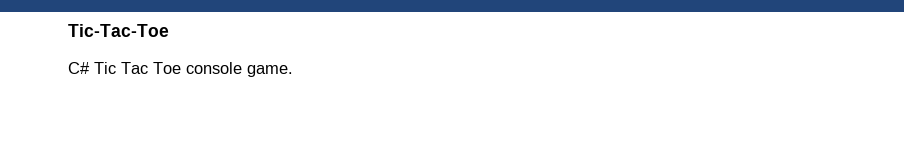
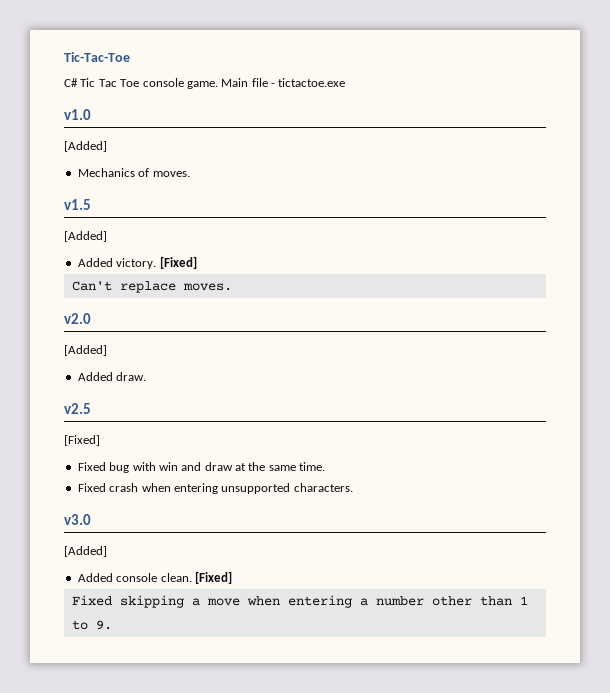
(293, 71) none -> [221,78,346,87] [64,109,91,120] [64,141,107,152] [77,168,190,177] [64,199,91,210] [64,231,107,242] [77,256,197,269] [71,281,232,293] [64,313,91,324] [64,345,107,356] [77,372,147,381] [64,403,91,414] [64,435,100,446] [77,462,326,473] [77,483,353,494] [64,514,91,525] [64,546,107,557] [77,571,232,584] [71,595,528,608] [71,620,112,630] Main file - tictactoe.exe // v1.0 // [Added] // Mechanics of moves. // v1.5 // [Added] // Added victory. [Fixed] // Can't replace moves. // v2.0 // [Added] // Added draw. // v2.5 // [Fixed] // Fixed bug with win and draw at the same time. // Fixed crash when entering unsupported characters. // v3.0 // [Added] // Added console clean. [Fixed] // Fixed skipping a move when entering a number other than 1 to 9.

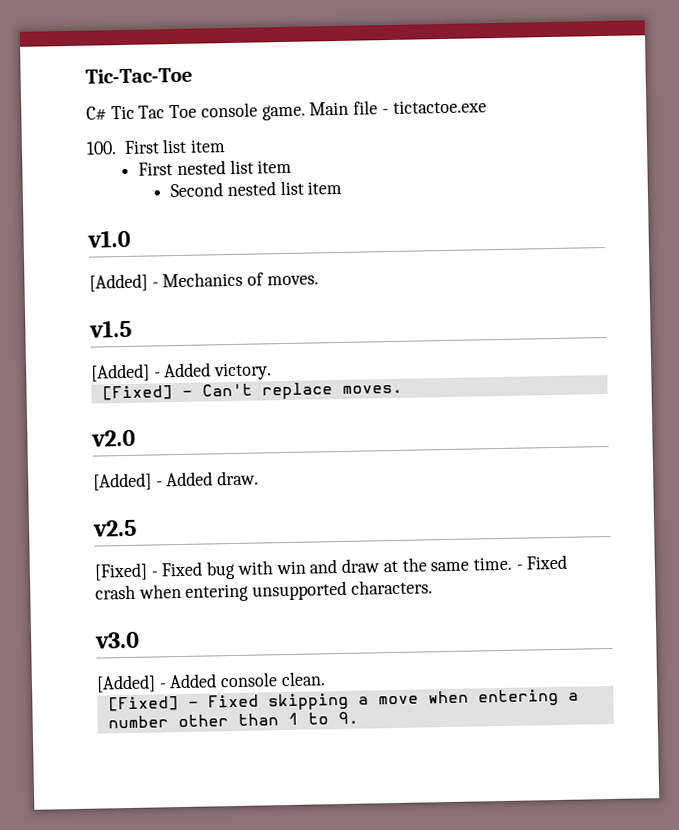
(346, 82) none -> [86,138,227,155] [138,159,293,176] [170,180,343,198] // 100. First list item // First nested list item // Second nested list item
(107, 146) // -> [151,282,159,288] -
(107, 236) // -> [153,372,161,378] -
[159,256,197,269] [Fixed] // -> [101,385,193,401] // [Fixed] -
(107, 350) // -> [155,481,163,487] -
(100, 440) // -> [150,571,158,577] -
(326, 466) // -> [515,564,523,570] -
(107, 551) // -> [158,683,167,689] -
[194,571,232,584] [Fixed] // -> [107,696,199,712] // [Fixed] -

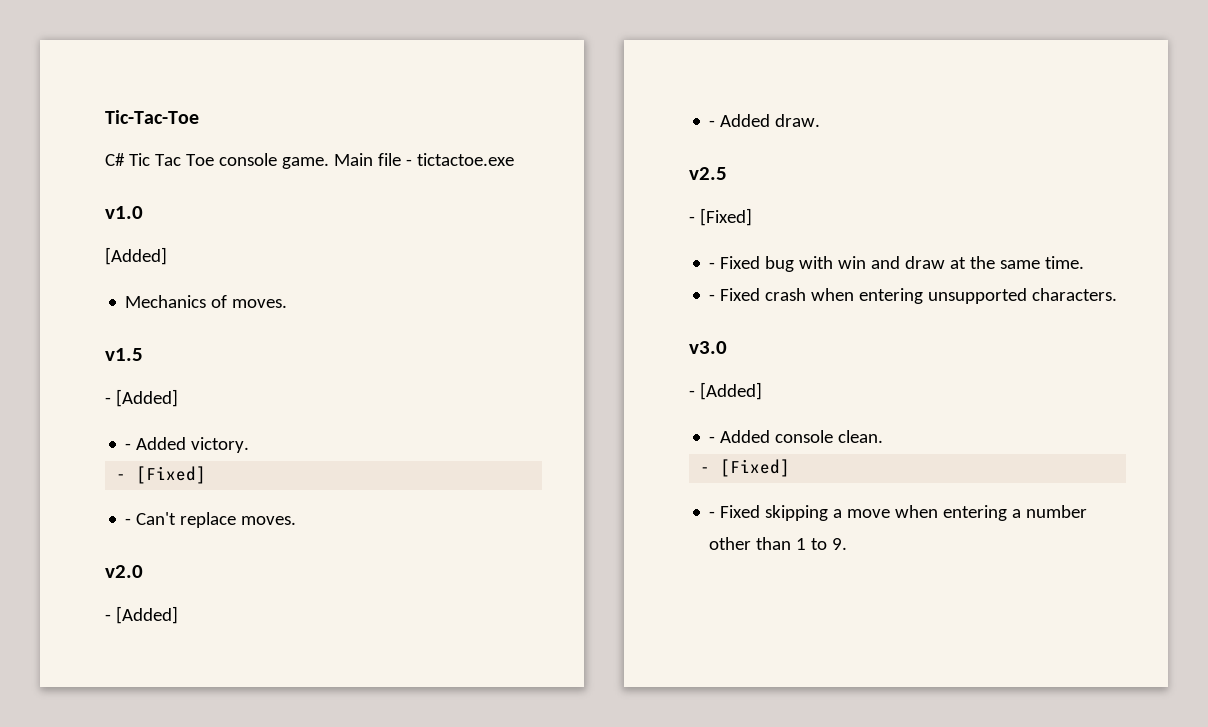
[86,138,227,155] [138,159,293,176] [170,180,343,198] // 100. First list item // First nested list item // Second nested list item -> (514, 159) none
[151,282,159,288] - -> (167, 256) //
[91,363,150,382] [Added] -> [105,389,178,407] - [Added] //
[101,385,173,401] [Fixed] -> [116,466,207,484] - [Fixed] //
[93,472,152,491] [Added] -> [105,606,178,624] - [Added] //
[94,562,148,581] [Fixed] -> [689,208,752,226] - [Fixed] //
(512, 563) none -> (1085, 262) //
[96,674,156,693] [Added] -> [689,382,762,400] - [Added] //
[107,696,179,712] [Fixed] -> [700,459,791,477] - [Fixed] //

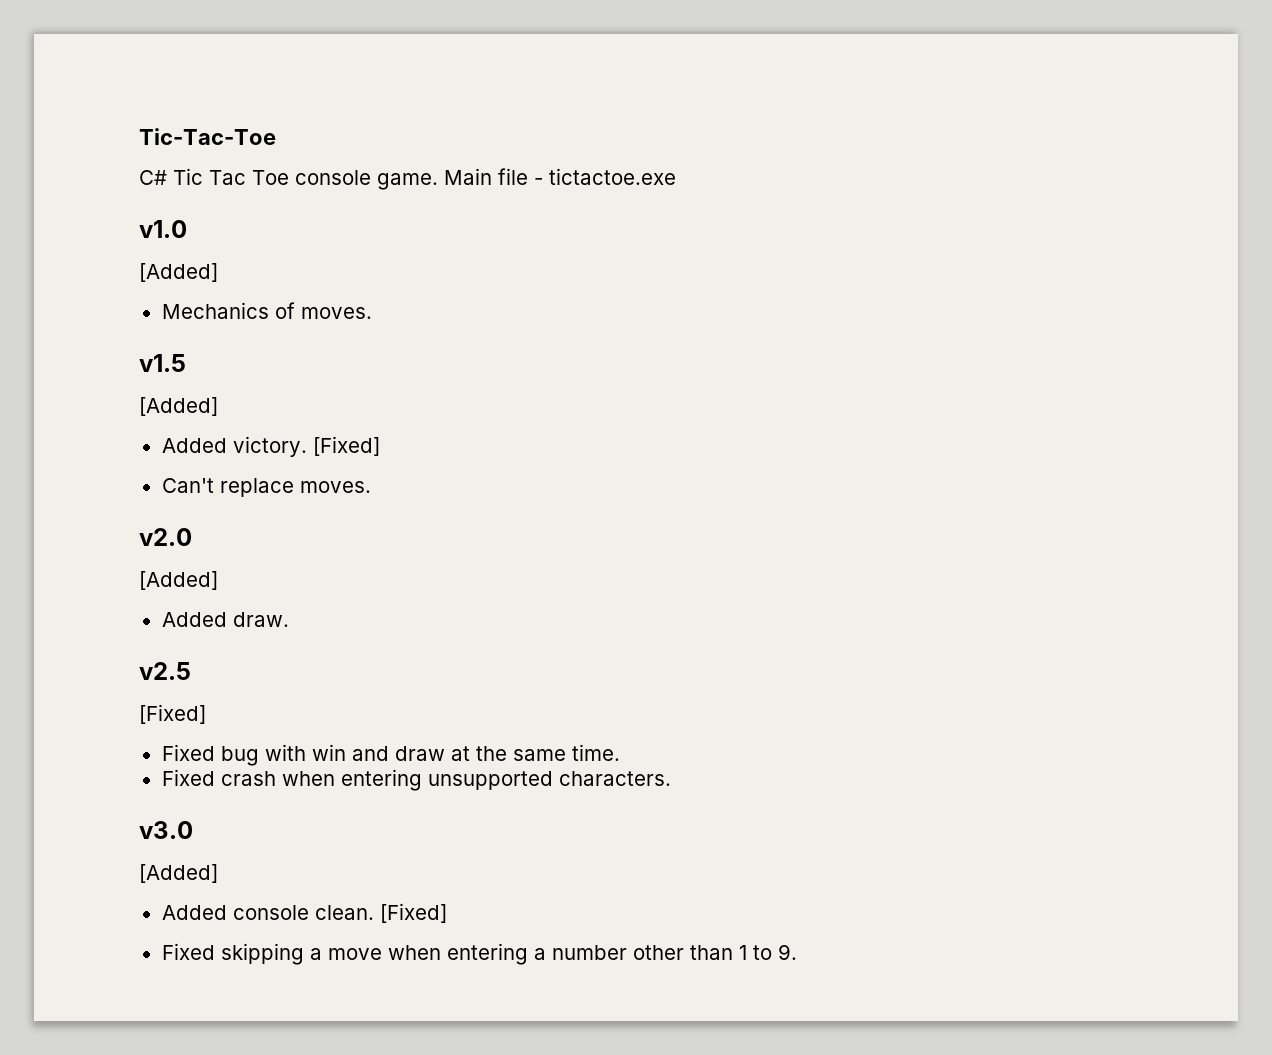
[105,389,178,407] [125,443,132,450] - [Added] // - -> [139,397,218,416] [Added] //
[116,466,207,484] [125,518,132,525] // - [Fixed] // - -> [312,436,380,456] [Fixed] //
[105,606,178,624] [709,120,716,127] - [Added] // - -> [139,571,218,590] [Added] //
[689,208,752,226] [709,262,716,269] - [Fixed] // - -> [139,704,206,724] [Fixed] //
[709,294,716,301] - -> (620, 752) none
[689,382,762,400] [709,436,716,443] - [Added] // - -> [139,864,218,883] [Added] //
[700,459,791,477] [709,511,716,518] // - [Fixed] // - -> [379,903,447,923] [Fixed] //

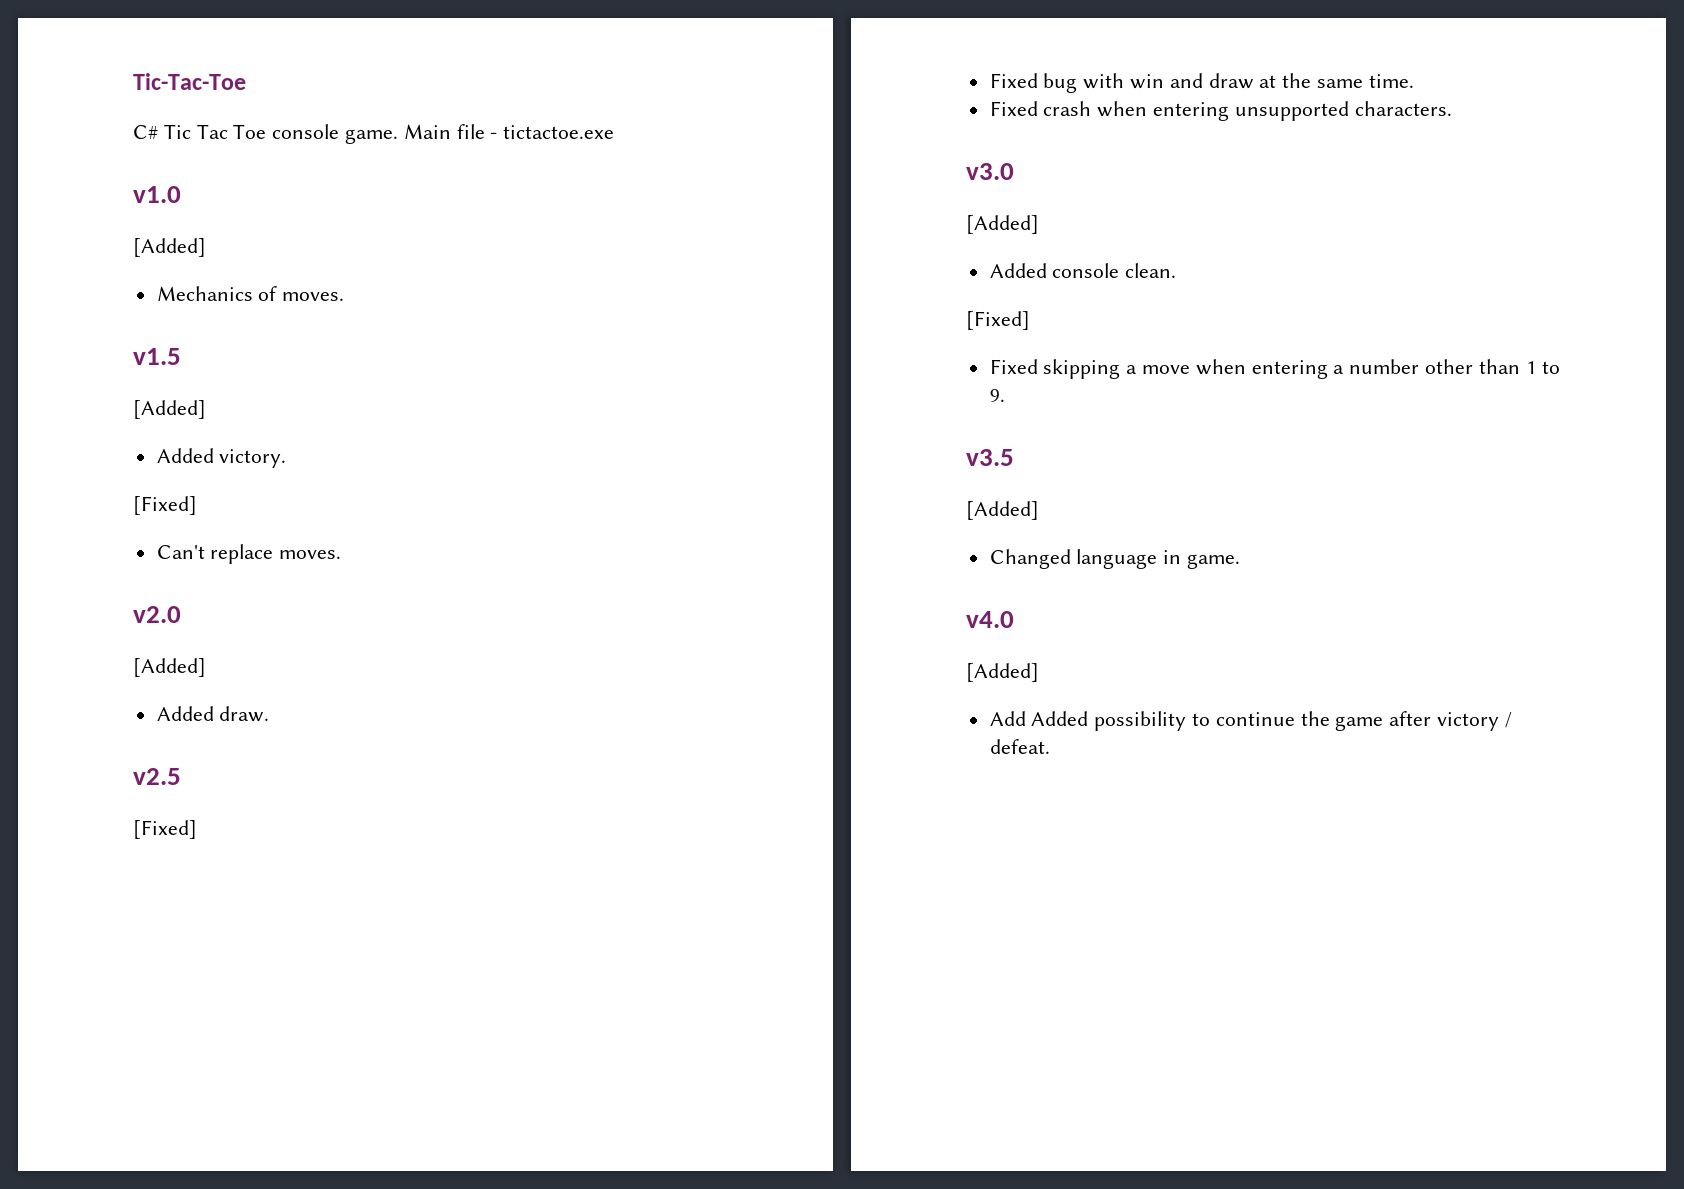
(307, 446) none -> (287, 458) //
(374, 912) none -> (1177, 270) //
(797, 952) none -> [966,449,1014,466] [966,501,1039,520] [989,549,1241,569] [966,611,1014,628] [966,663,1039,682] [989,711,1512,731] [989,739,1050,754] // v3.5 // [Added] // Changed language in game. // v4.0 // [Added] // Add Added possibility to continue the game after victory / defeat.

